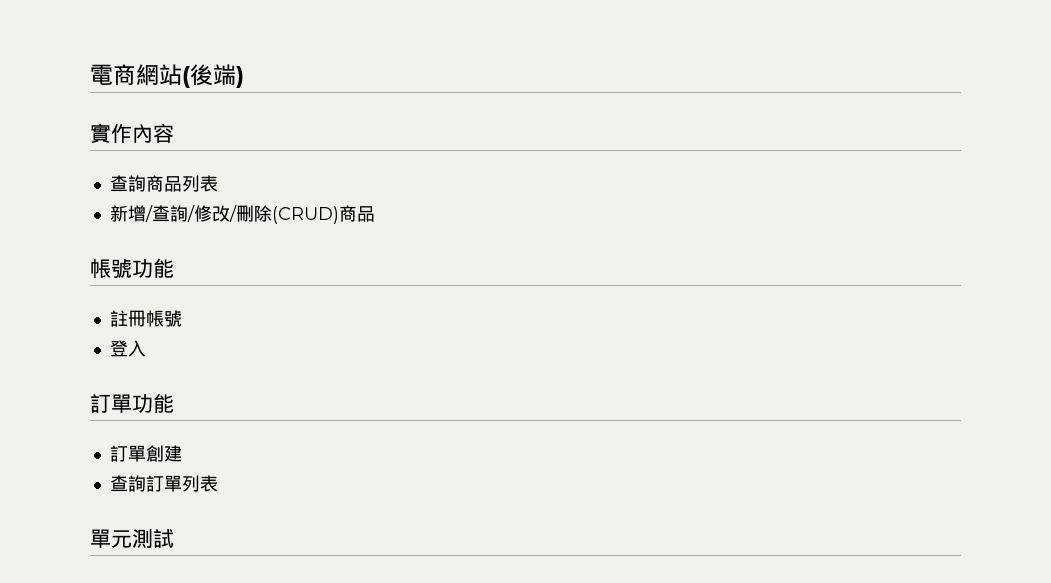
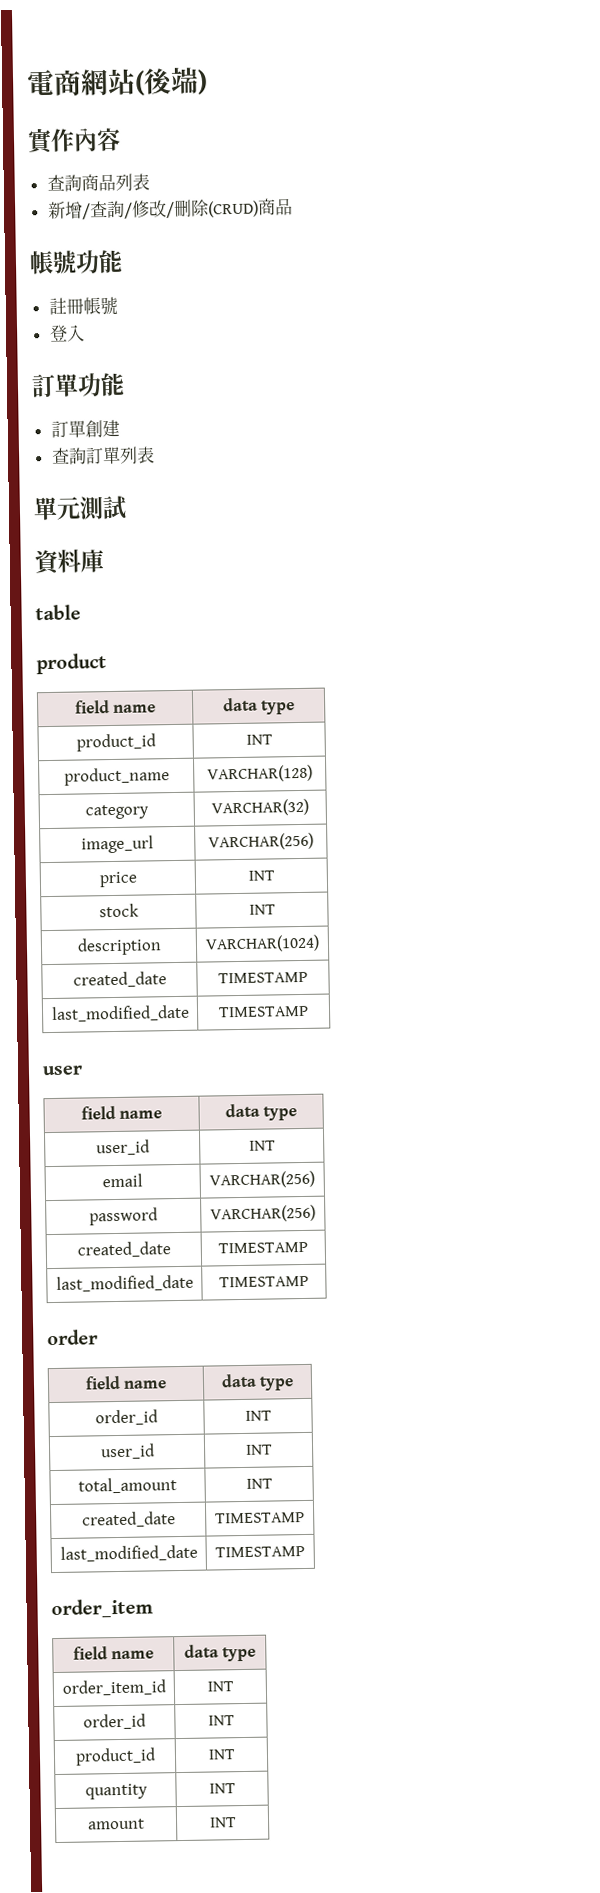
(174, 538) none -> [34,549,104,576] [35,604,81,621] [36,653,107,675] [74,700,157,714] [222,697,296,715] [75,733,156,752] [245,734,273,745] [63,767,170,786] [207,764,313,783] [85,804,149,820] [211,798,309,817] [81,835,154,854] [208,832,314,851] [98,871,138,888] [247,870,275,881] [98,903,139,918] [248,904,276,915] [76,937,162,956] [205,934,320,953] [72,971,167,988] [218,971,308,984] [50,1004,190,1023] [218,1005,309,1018] [42,1065,83,1076] [80,1105,163,1120] [224,1103,298,1121] [95,1139,150,1156] [248,1140,276,1151] [102,1173,143,1188] [209,1170,315,1189] [89,1207,158,1226] [210,1204,316,1223] [76,1241,171,1258] [218,1241,308,1254] [55,1274,194,1292] [219,1275,309,1288] [47,1329,98,1346] [84,1375,168,1390] [220,1373,295,1391] [95,1409,158,1426] [244,1410,272,1421] [99,1443,155,1460] [244,1444,273,1455] [78,1477,177,1494] [245,1478,273,1489] [81,1511,176,1528] [215,1512,305,1524] [59,1544,198,1562] [215,1546,305,1558] [51,1598,153,1619] [72,1646,155,1660] [183,1644,257,1662] [61,1679,166,1696] [206,1681,234,1692] [83,1713,146,1730] [207,1715,235,1726] [74,1747,156,1766] [207,1749,236,1760] [84,1783,148,1800] [208,1783,236,1794] [87,1818,145,1830] [208,1817,237,1828] // 資料庫 // table // product // field name | data type // product_id | INT // product_name | VARCHAR(128) // category | VARCHAR(32) // image_url | VARCHAR(256) // price | INT // stock | INT // description | VARCHAR(1024) // created_date | TIMESTAMP // last_modified_date | TIMESTAMP // user // field name | data type // user_id | INT // email | VARCHAR(256) // password | VARCHAR(256) // created_date | TIMESTAMP // last_modified_date | TIMESTAMP // order // field name | data type // order_id | INT // user_id | INT // total_amount | INT // created_date | TIMESTAMP // last_modified_date | TIMESTAMP // order_item // field name | data type // order_item_id | INT // order_id | INT // product_id | INT // quantity | INT // amount | INT

